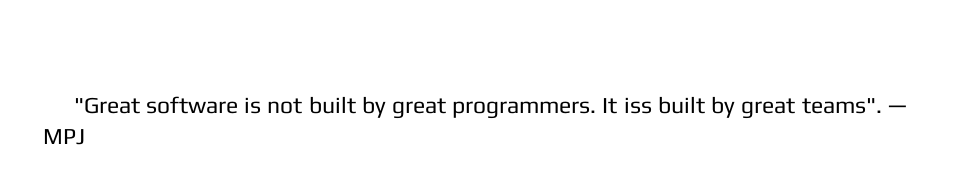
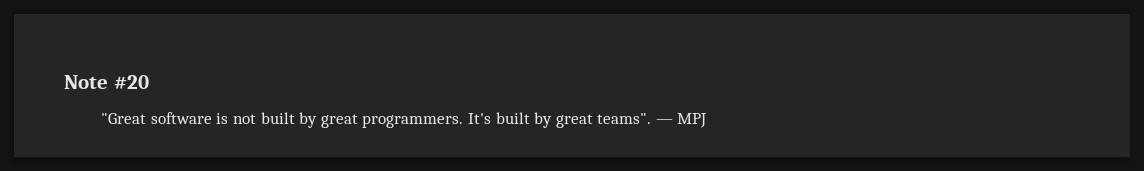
(73, 105) none -> [64,75,149,89] Note #20 //
[602,97,652,114] It iss -> [467,113,491,124] It's

